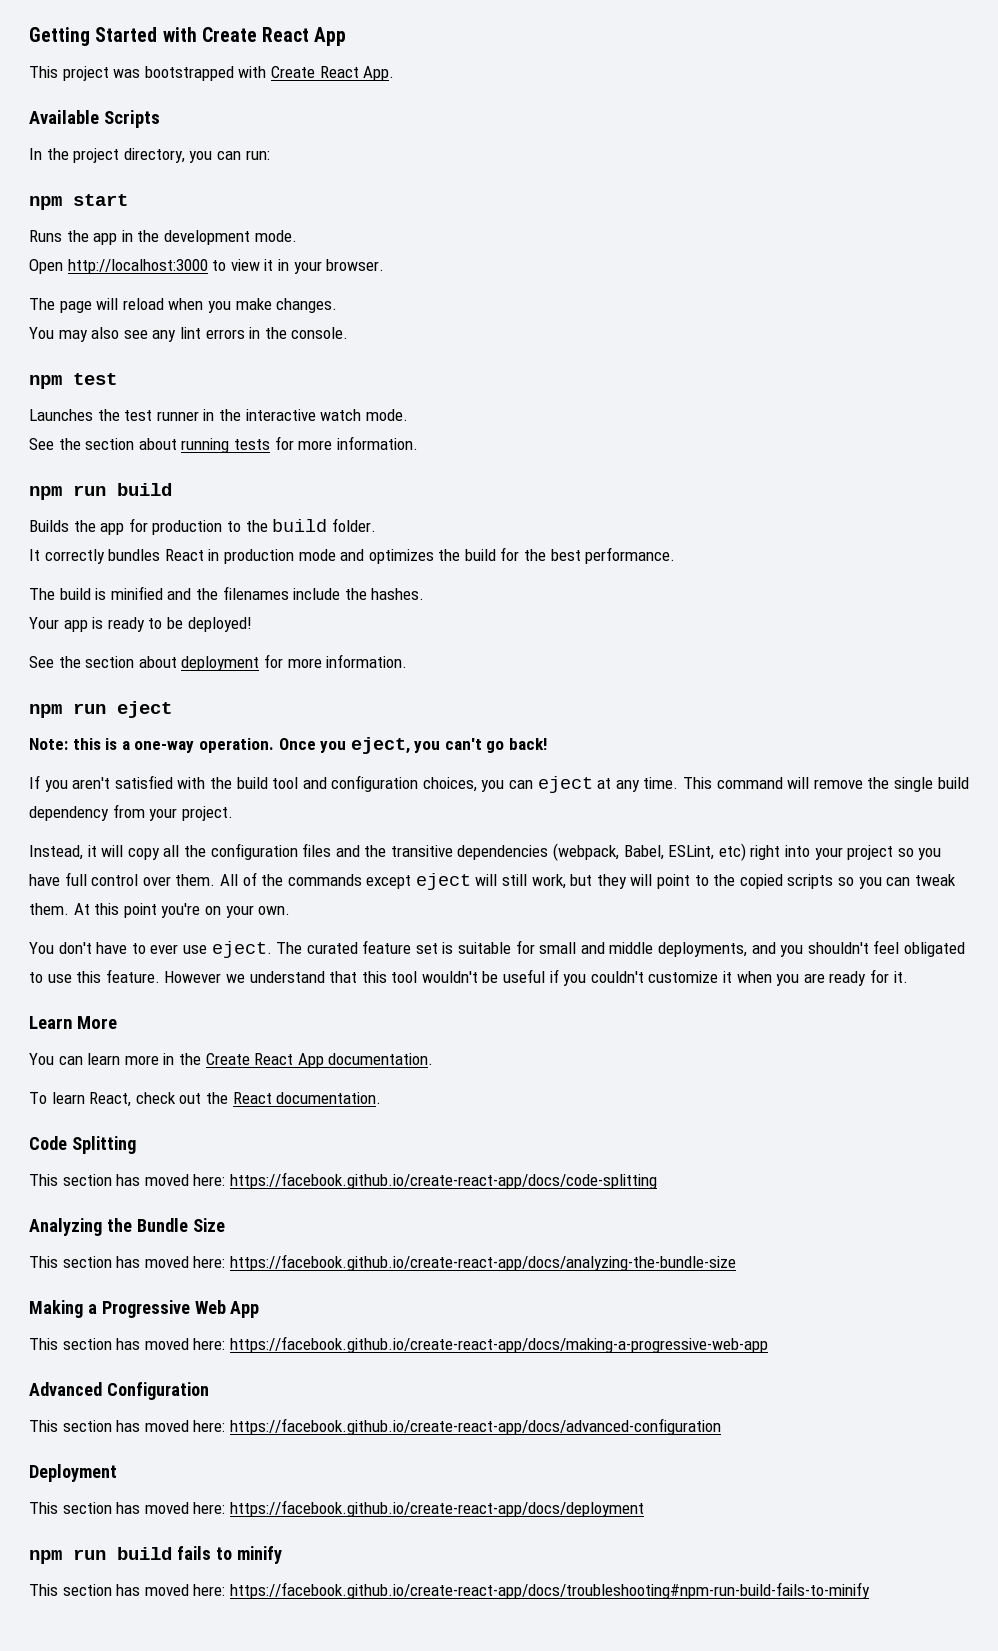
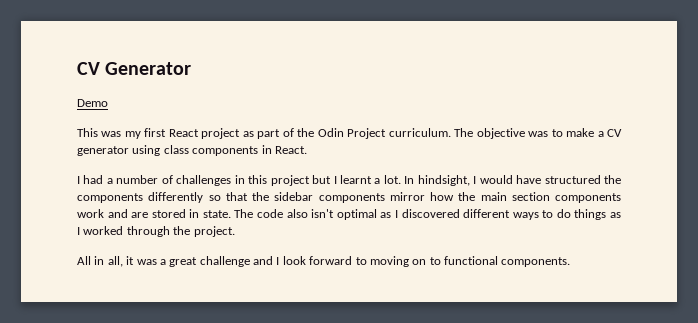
[29,27,347,46] [29,66,395,81] [29,110,160,128] [29,148,270,163] [29,194,128,210] [29,230,297,245] [29,259,385,274] [29,298,338,313] [29,327,349,342] [29,373,117,389] [29,409,408,421] [29,436,418,453] [29,483,172,500] [29,518,376,535] [29,547,676,564] [29,586,425,600] [29,617,252,632] [29,654,408,671] [29,701,172,718] [29,737,548,754] [29,775,969,793] [29,804,233,821] [29,843,942,861] [29,872,956,890] [29,903,291,918] [29,940,965,958] [29,969,908,986] [29,1016,117,1029] [29,1053,434,1068] [29,1092,382,1107] [29,1136,136,1154] [29,1172,657,1189] [29,1218,225,1236] [29,1254,736,1271] [29,1300,260,1318] [29,1336,768,1353] [29,1382,209,1400] [29,1418,721,1435] [29,1464,117,1482] [29,1500,644,1517] [29,1546,282,1564] [29,1582,870,1599] Getting Started with Create React App // This project was bootstrapped with Create React App. // Available Scripts // In the project directory, you can run: // npm start // Runs the app in the development mode. // Open http://localhost:3000 to view it in your browser. // The page will reload when you make changes. // You may also see any lint errors in the console. // npm test // Launches the test runner in the interactive watch mode. // See the section about running tests for more information. // npm run build // Builds the app for production to the build folder. // It correctly bundles React in production mode and optimizes the build for the best performance. // The build is minified and the filenames include the hashes. // Your app is ready to be deployed! // See the section about deployment for more information. // npm run eject // Note: this is a one-way operation. Once you eject, you can't go back! // If you aren't satisfied with the build tool and configuration choices, you can eject at any time. This command will remove the single build dependency from your project. // Instead, it will copy all the configuration files and the transitive dependencies (webpack, Babel, ESLint, etc) right into your project so you have full control over them. All of the commands except eject will still work, but they will point to the copied scripts so you can tweak them. At this point you're on your own. // You don't have to ever use eject. The curated feature set is suitable for small and middle deployments, and you shouldn't feel obligated to use this feature. However we understand that this tool wouldn't be useful if you couldn't customize it when you are ready for it. // Learn More // You can learn more in the Create React App documentation. // To learn React, check out the React documentation. // Code Splitting // This section has moved here: https://facebook.github.io/create-react-app/docs/code-splitting // Analyzing the Bundle Size // This section has moved here: https://facebook.github.io/create-react-app/docs/analyzing-the-bundle-size // Making a Progressive Web App // This section has moved here: https://facebook.github.io/create-react-app/docs/making-a-progressive-web-app // Advanced Configuration // This section has moved here: https://facebook.github.io/create-react-app/docs/advanced-configuration // Deployment // This section has moved here: https://facebook.github.io/create-react-app/docs/deployment // npm run build fails to minify // This section has moved here: https://facebook.github.io/create-react-app/docs/troubleshooting#npm-run-build-fails-to-minify -> [77,62,192,75] [77,99,108,107] [77,128,622,139] [77,145,307,156] [77,175,621,186] [77,192,621,203] [77,209,621,220] [77,226,235,237] [77,256,571,267] CV Generator // Demo // This was my first React project as part of the Odin Project curriculum. The objective was to make a CV generator using class components in React. // I had a number of challenges in this project but I learnt a lot. In hindsight, I would have structured the components differently so that the sidebar components mirror how the main section components work and are stored in state. The code also isn't optimal as I discovered different ways to do things as I worked through the project. // All in all, it was a great challenge and I look forward to moving on to functional components.

